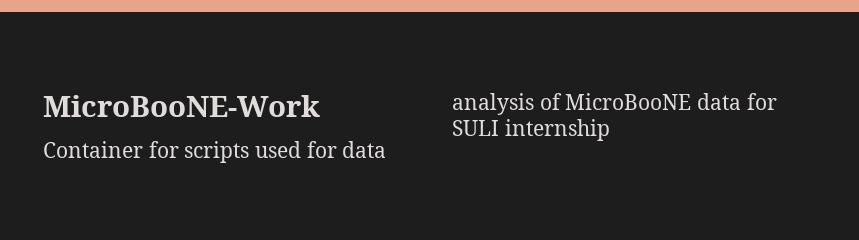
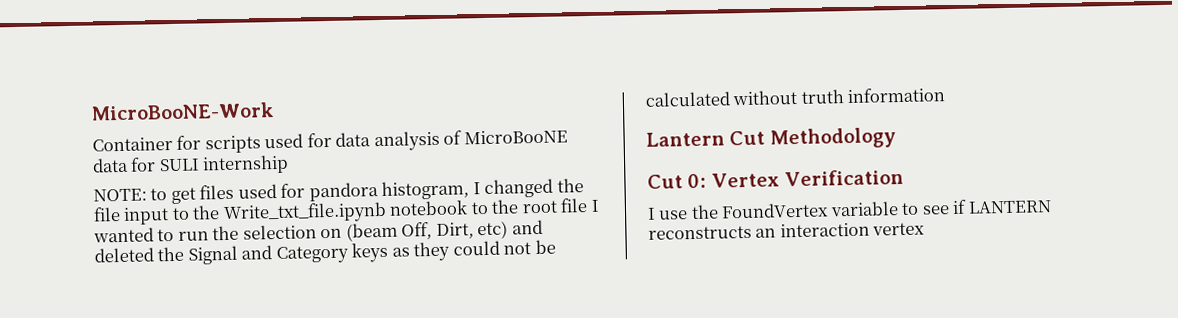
(610, 130) none -> [93,178,584,205] [93,198,600,225] [93,219,543,243] [94,239,556,265] [645,87,946,107] [646,127,896,150] [647,168,905,189] [647,199,1052,220] [648,222,926,240] // NOTE: to get files used for pandora histogram, I changed the file input to the Write_txt_file.ipynb notebook to the root file I wanted to run the selection on (beam Off, Dirt, etc) and deleted the Signal and Category keys as they could not be calculated without truth information // Lantern Cut Methodology // Cut 0: Vertex Verification // I use the FoundVertex variable to see if LANTERN reconstructs an interaction vertex

